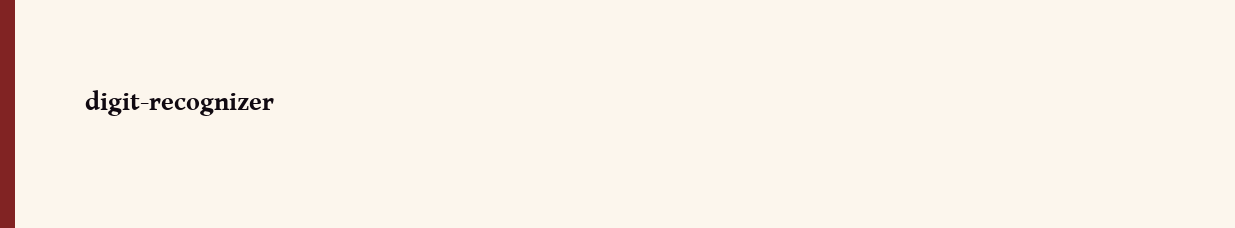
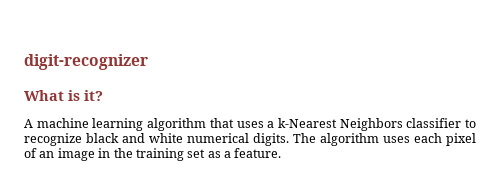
(274, 103) none -> [24,90,103,101] [24,118,476,131] [24,133,476,146] [24,148,282,161] // What is it? // A machine learning algorithm that uses a k-Nearest Neighbors classifier to recognize black and white numerical digits. The algorithm uses each pixel of an image in the training set as a feature.

